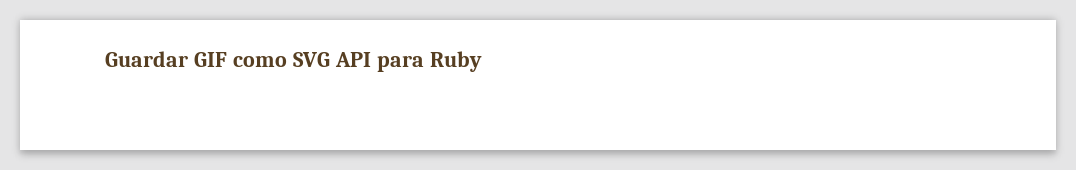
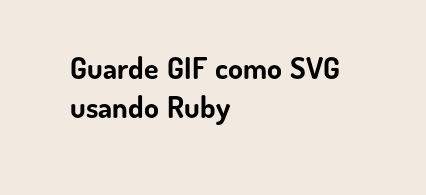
[105,51,188,67] Guardar -> [70,56,159,79] Guarde
[334,52,424,72] API para -> [70,95,159,118] usando

